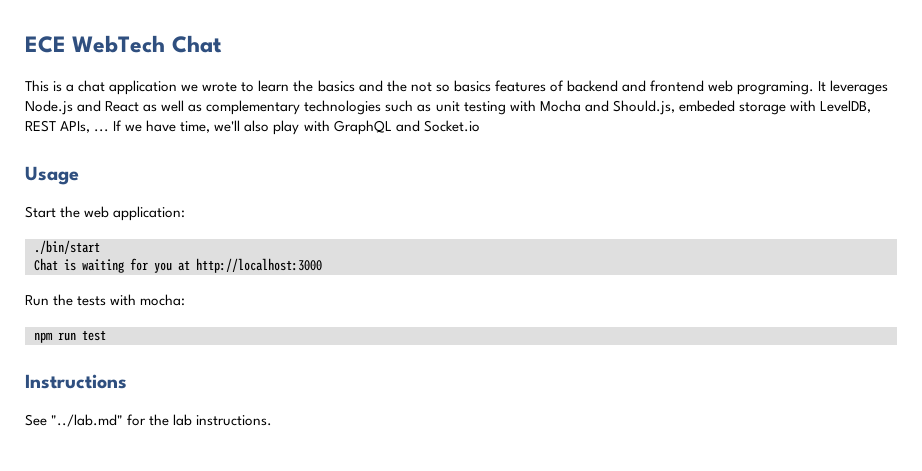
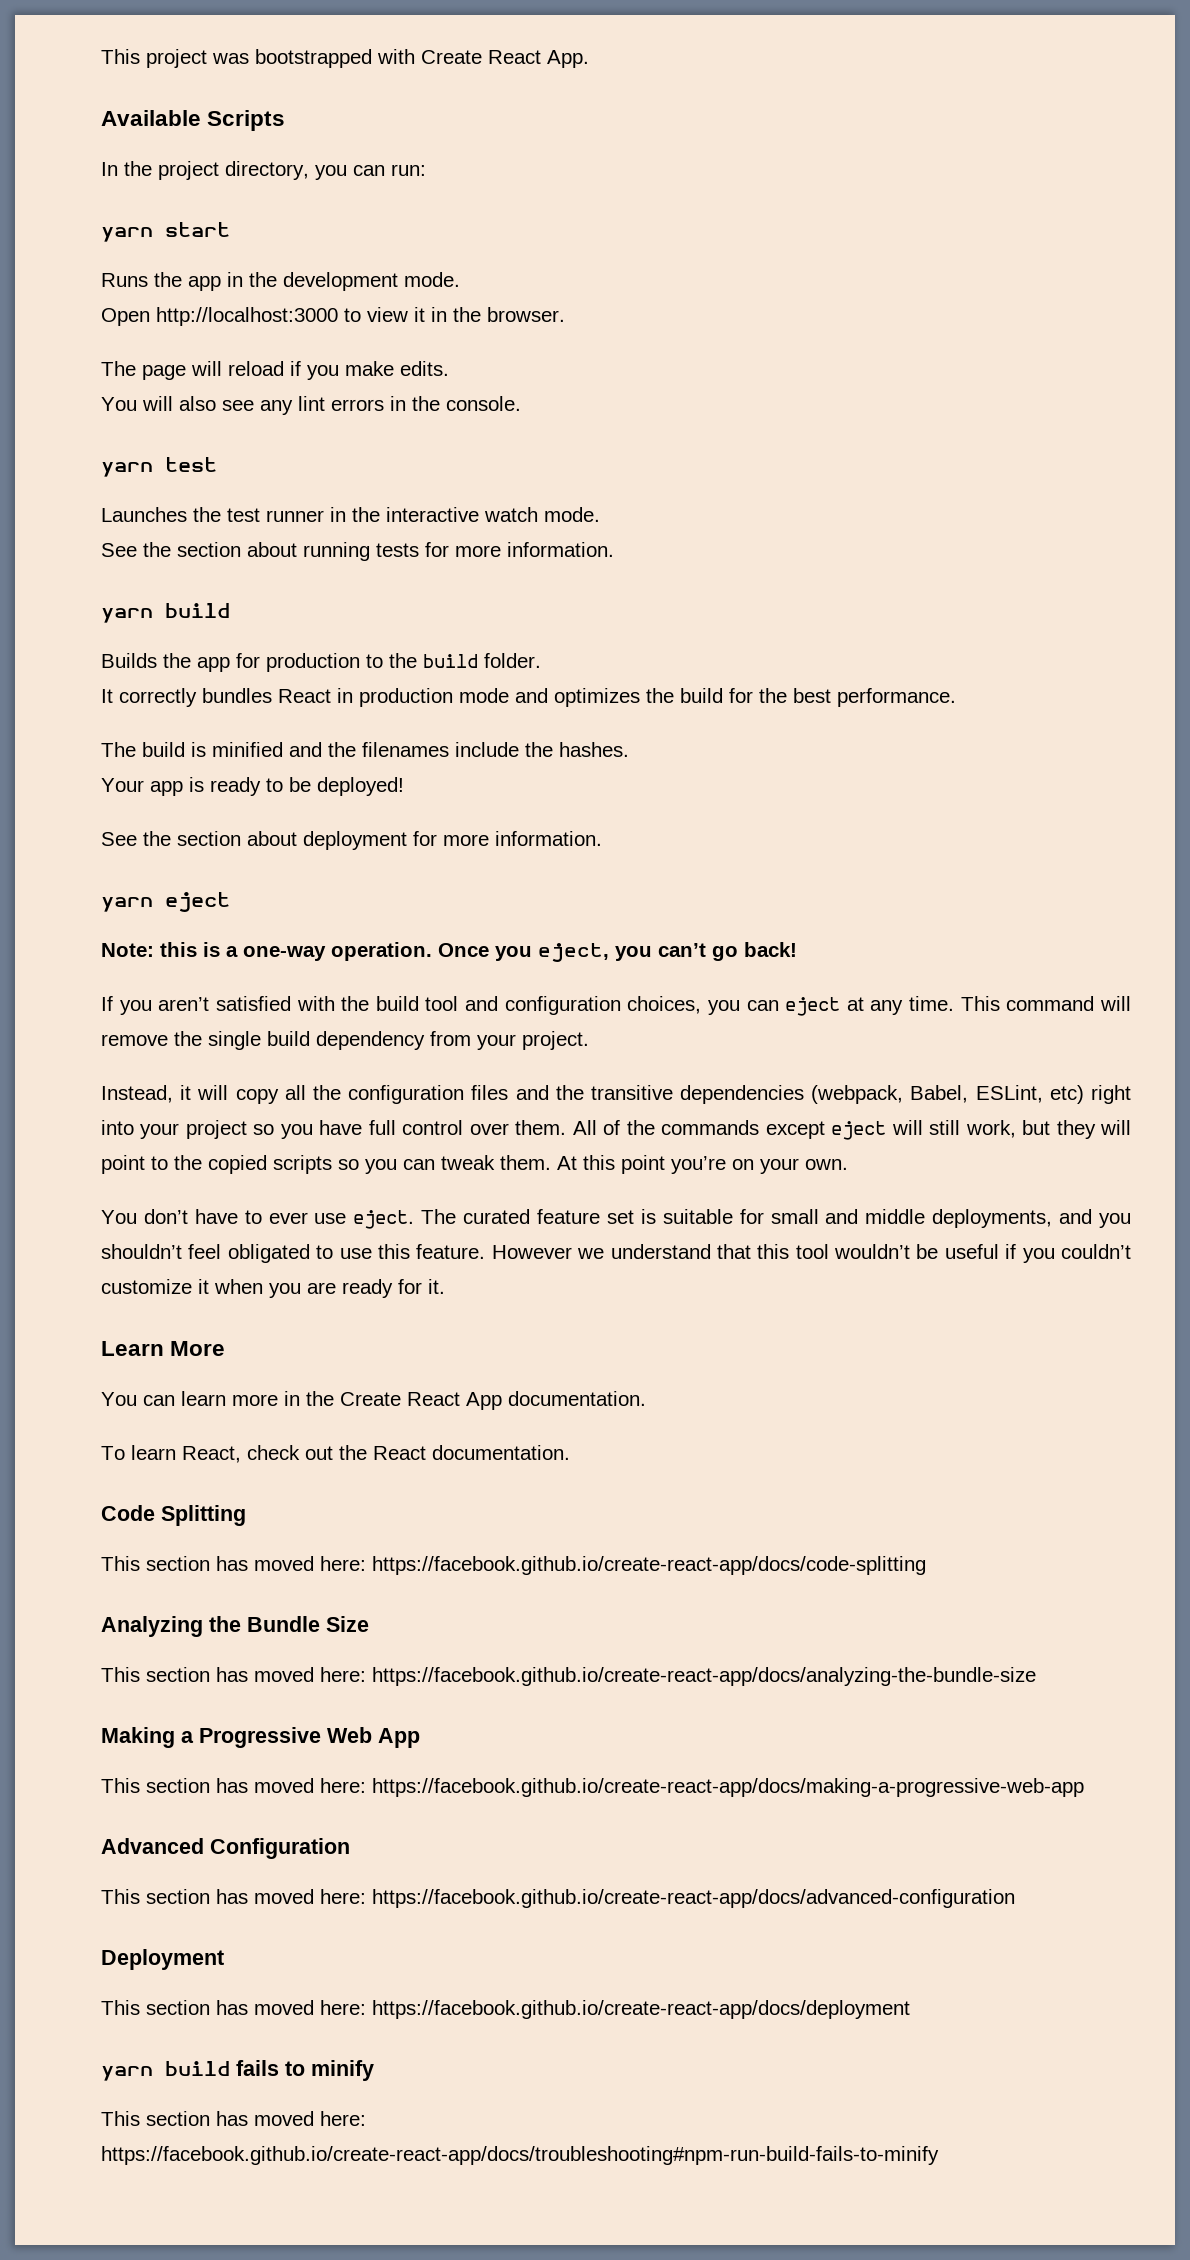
[25,35,222,53] [25,80,889,95] [25,100,871,115] [25,120,480,135] [25,166,79,185] [25,206,186,221] [34,240,100,254] [34,258,322,273] [25,294,186,306] [34,330,106,343] [25,374,127,389] [25,414,273,427] ECE WebTech Chat // This is a chat application we wrote to learn the basics and the not so basics features of backend and frontend web programing. It leverages Node.js and React as well as complementary technologies such as unit testing with Mocha and Should.js, embeded storage with LevelDB, REST APIs, ... If we have time, we'll also play with GraphQL and Socket.io // Usage // Start the web application: // ./bin/start // Chat is waiting for you at http://localhost:3000 // Run the tests with mocha: // npm run test // Instructions // See "../lab.md" for the lab instructions. -> [101,49,589,68] [101,110,286,131] [101,161,426,180] [101,222,230,242] [101,272,460,291] [101,307,565,326] [101,361,449,380] [101,396,521,415] [101,457,217,477] [101,507,600,522] [101,542,614,561] [101,603,230,623] [101,653,541,672] [101,688,956,707] [101,742,629,757] [101,777,404,796] [101,831,602,850] [101,892,230,912] [101,942,797,962] [101,996,1132,1016] [101,1031,589,1050] [101,1085,1131,1104] [101,1120,1131,1140] [101,1155,848,1174] [101,1209,1132,1229] [101,1244,1132,1263] [101,1279,445,1298] [101,1341,226,1356] [101,1391,646,1410] [101,1445,570,1463] [101,1505,246,1526] [101,1556,926,1575] [101,1616,369,1637] [101,1667,1036,1686] [101,1727,420,1748] [101,1778,1084,1797] [101,1838,350,1859] [101,1889,1015,1908] [101,1949,224,1970] [101,2000,910,2019] [101,2060,374,2081] [101,2111,366,2126] [101,2146,939,2165] This project was bootstrapped with Create React App. // Available Scripts // In the project directory, you can run: // yarn start // Runs the app in the development mode. // Open http://localhost:3000 to view it in the browser. // The page will reload if you make edits. // You will also see any lint errors in the console. // yarn test // Launches the test runner in the interactive watch mode. // See the section about running tests for more information. // yarn build // Builds the app for production to the build folder. // It correctly bundles React in production mode and optimizes the build for the best performance. // The build is minified and the filenames include the hashes. // Your app is ready to be deployed! // See the section about deployment for more information. // yarn eject // Note: this is a one-way operation. Once you eject, you can’t go back! // If you aren’t satisfied with the build tool and configuration choices, you can eject at any time. This command will remove the single build dependency from your project. // Instead, it will copy all the configuration files and the transitive dependencies (webpack, Babel, ESLint, etc) right into your project so you have full control over them. All of the commands except eject will still work, but they will point to the copied scripts so you can tweak them. At this point you’re on your own. // You don’t have to ever use eject. The curated feature set is suitable for small and middle deployments, and you shouldn’t feel obligated to use this feature. However we understand that this tool wouldn’t be useful if you couldn’t customize it when you are ready for it. // Learn More // You can learn more in the Create React App documentation. // To learn React, check out the React documentation. // Code Splitting // This section has moved here: https://facebook.github.io/create-react-app/docs/code-splitting // Analyzing the Bundle Size // This section has moved here: https://facebook.github.io/create-react-app/docs/analyzing-the-bundle-size // Making a Progressive Web App // This section has moved here: https://facebook.github.io/create-react-app/docs/making-a-progressive-web-app // Advanced Configuration // This section has moved here: https://facebook.github.io/create-react-app/docs/advanced-configuration // Deployment // This section has moved here: https://facebook.github.io/create-react-app/docs/deployment // yarn build fails to minify // This section has moved here: https://facebook.github.io/create-react-app/docs/troubleshooting#npm-run-build-fails-to-minify

